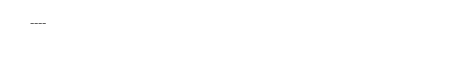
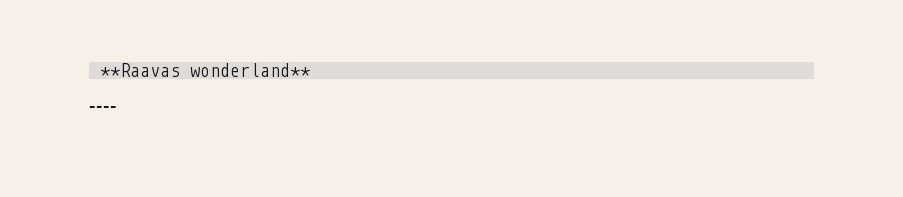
(30, 25) none -> [99,63,310,77] **Raavas wonderland** //

